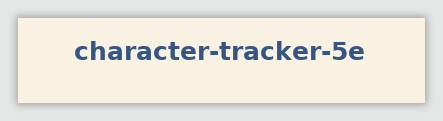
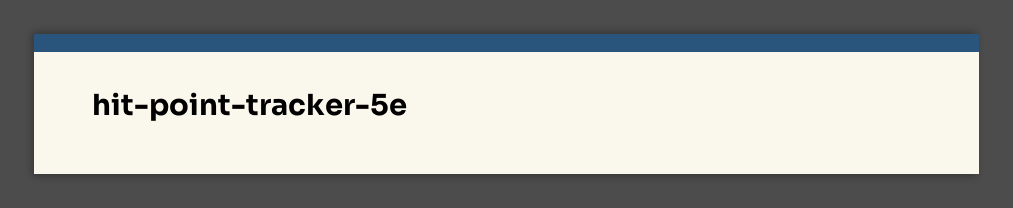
[74,41,365,60] character-tracker-5e -> [92,92,407,121] hit-point-tracker-5e

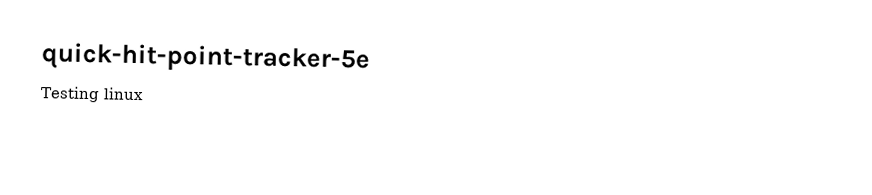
[92,92,407,121] hit-point-tracker-5e -> [41,42,370,75] [40,86,144,103] quick-hit-point-tracker-5e // Testing linux

